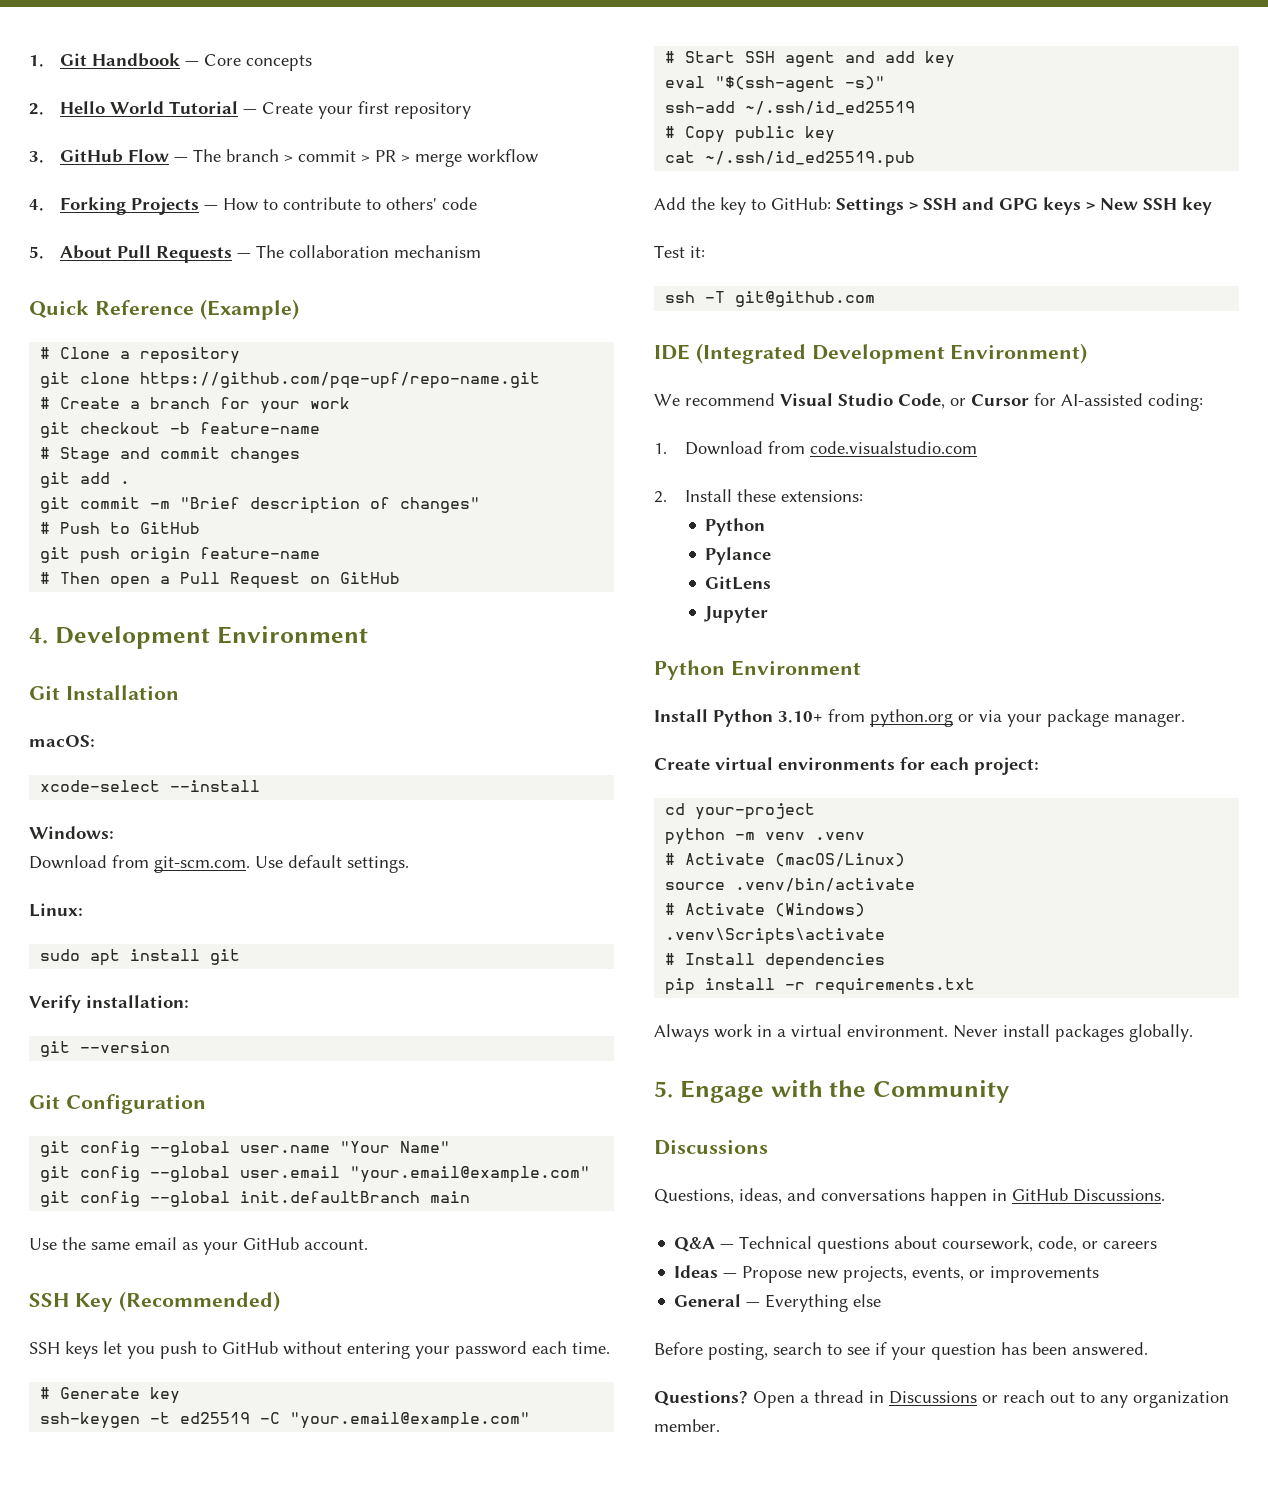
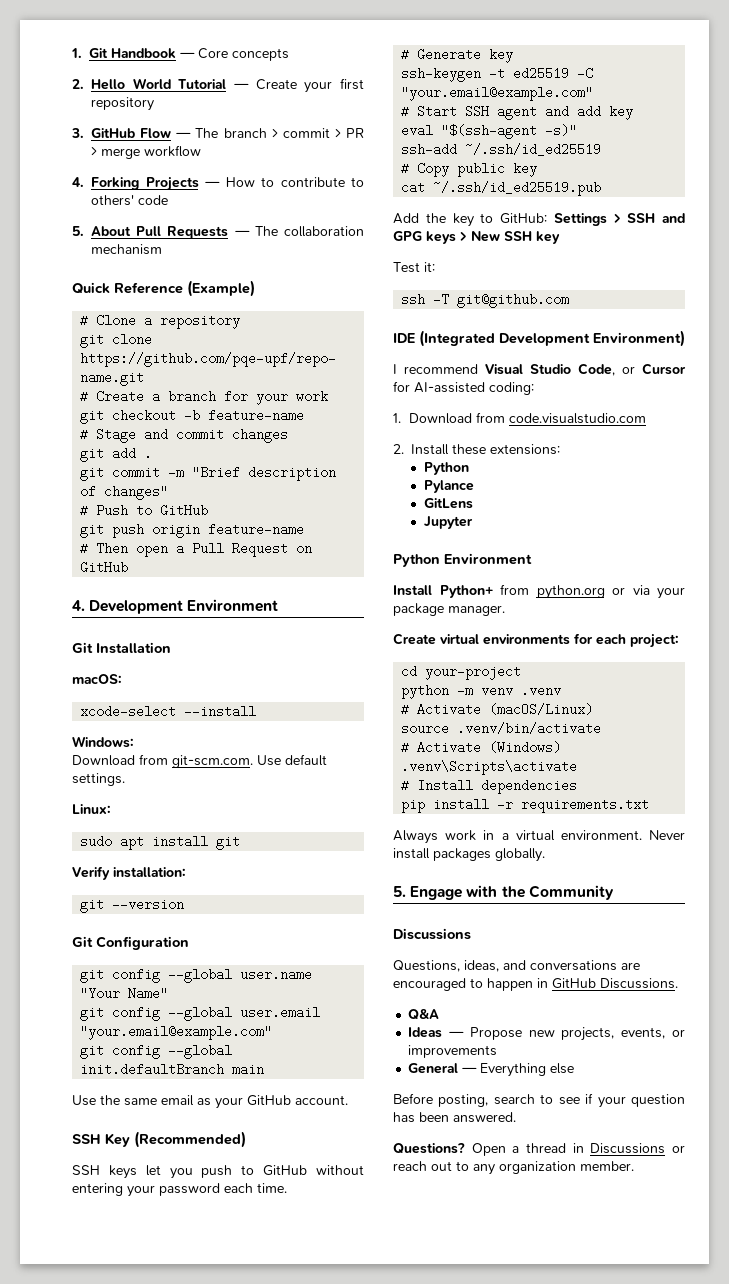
[654,394,680,406] We -> [393,364,397,374] I
[713,709,823,727] Python 3.10+ -> [439,585,493,598] Python+
(925, 1195) none -> [621,962,640,970] [393,978,483,991] are encouraged to
[720,1236,1158,1254] — Technical questions about coursework, code, or careers -> (440, 1014) none

